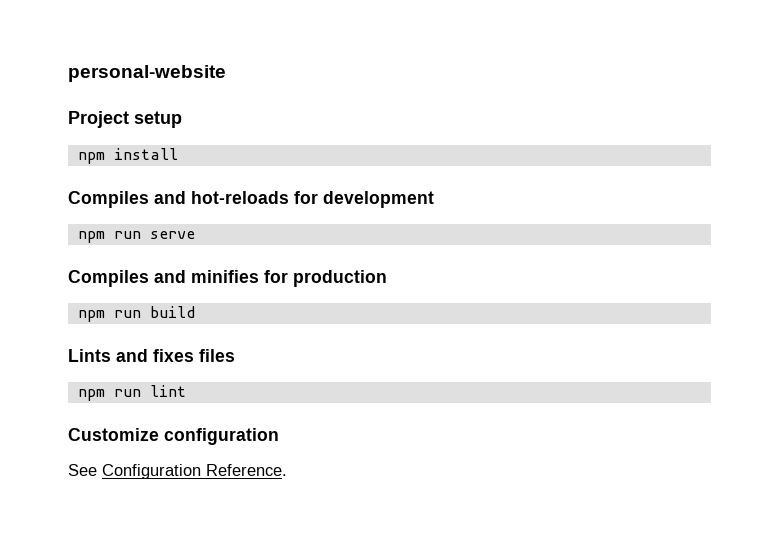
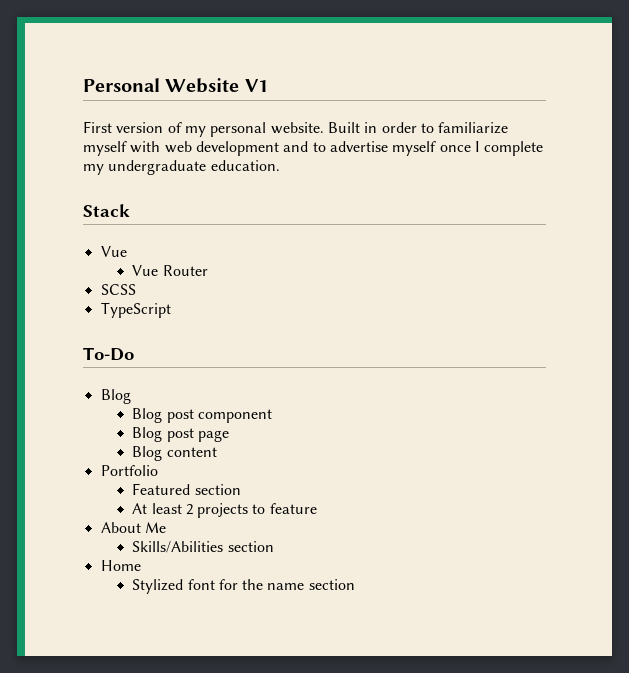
[68,65,226,82] [68,111,182,128] [77,148,178,164] [68,191,434,208] [77,231,195,243] [68,270,387,287] [77,306,195,322] [68,349,235,362] [77,385,186,401] [68,428,279,445] [68,464,287,479] personal-website // Project setup // npm install // Compiles and hot-reloads for development // npm run serve // Compiles and minifies for production // npm run build // Lints and fixes files // npm run lint // Customize configuration // See Configuration Reference. -> [83,78,268,93] [83,121,509,137] [83,141,544,156] [83,160,280,175] [83,204,130,217] [100,246,127,257] [132,265,208,276] [100,284,136,295] [100,302,171,318] [83,347,134,361] [100,389,131,404] [132,408,272,423] [132,427,229,442] [132,446,217,461] [100,465,158,476] [132,483,241,495] [132,503,317,518] [100,522,166,533] [132,541,274,553] [100,560,141,571] [132,579,355,594] Personal Website V1 // First version of my personal website. Built in order to familiarize myself with web development and to advertise myself once I complete my undergraduate education. // Stack // Vue // Vue Router // SCSS // TypeScript // To-Do // Blog // Blog post component // Blog post page // Blog content // Portfolio // Featured section // At least 2 projects to feature // About Me // Skills/Abilities section // Home // Stylized font for the name section

